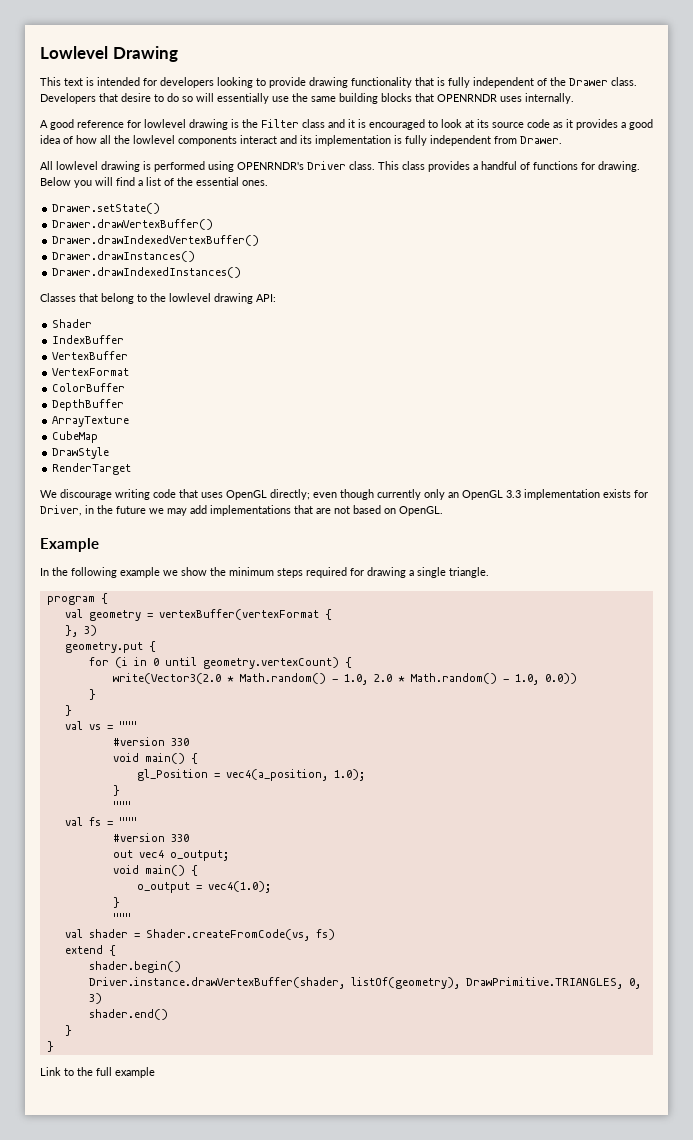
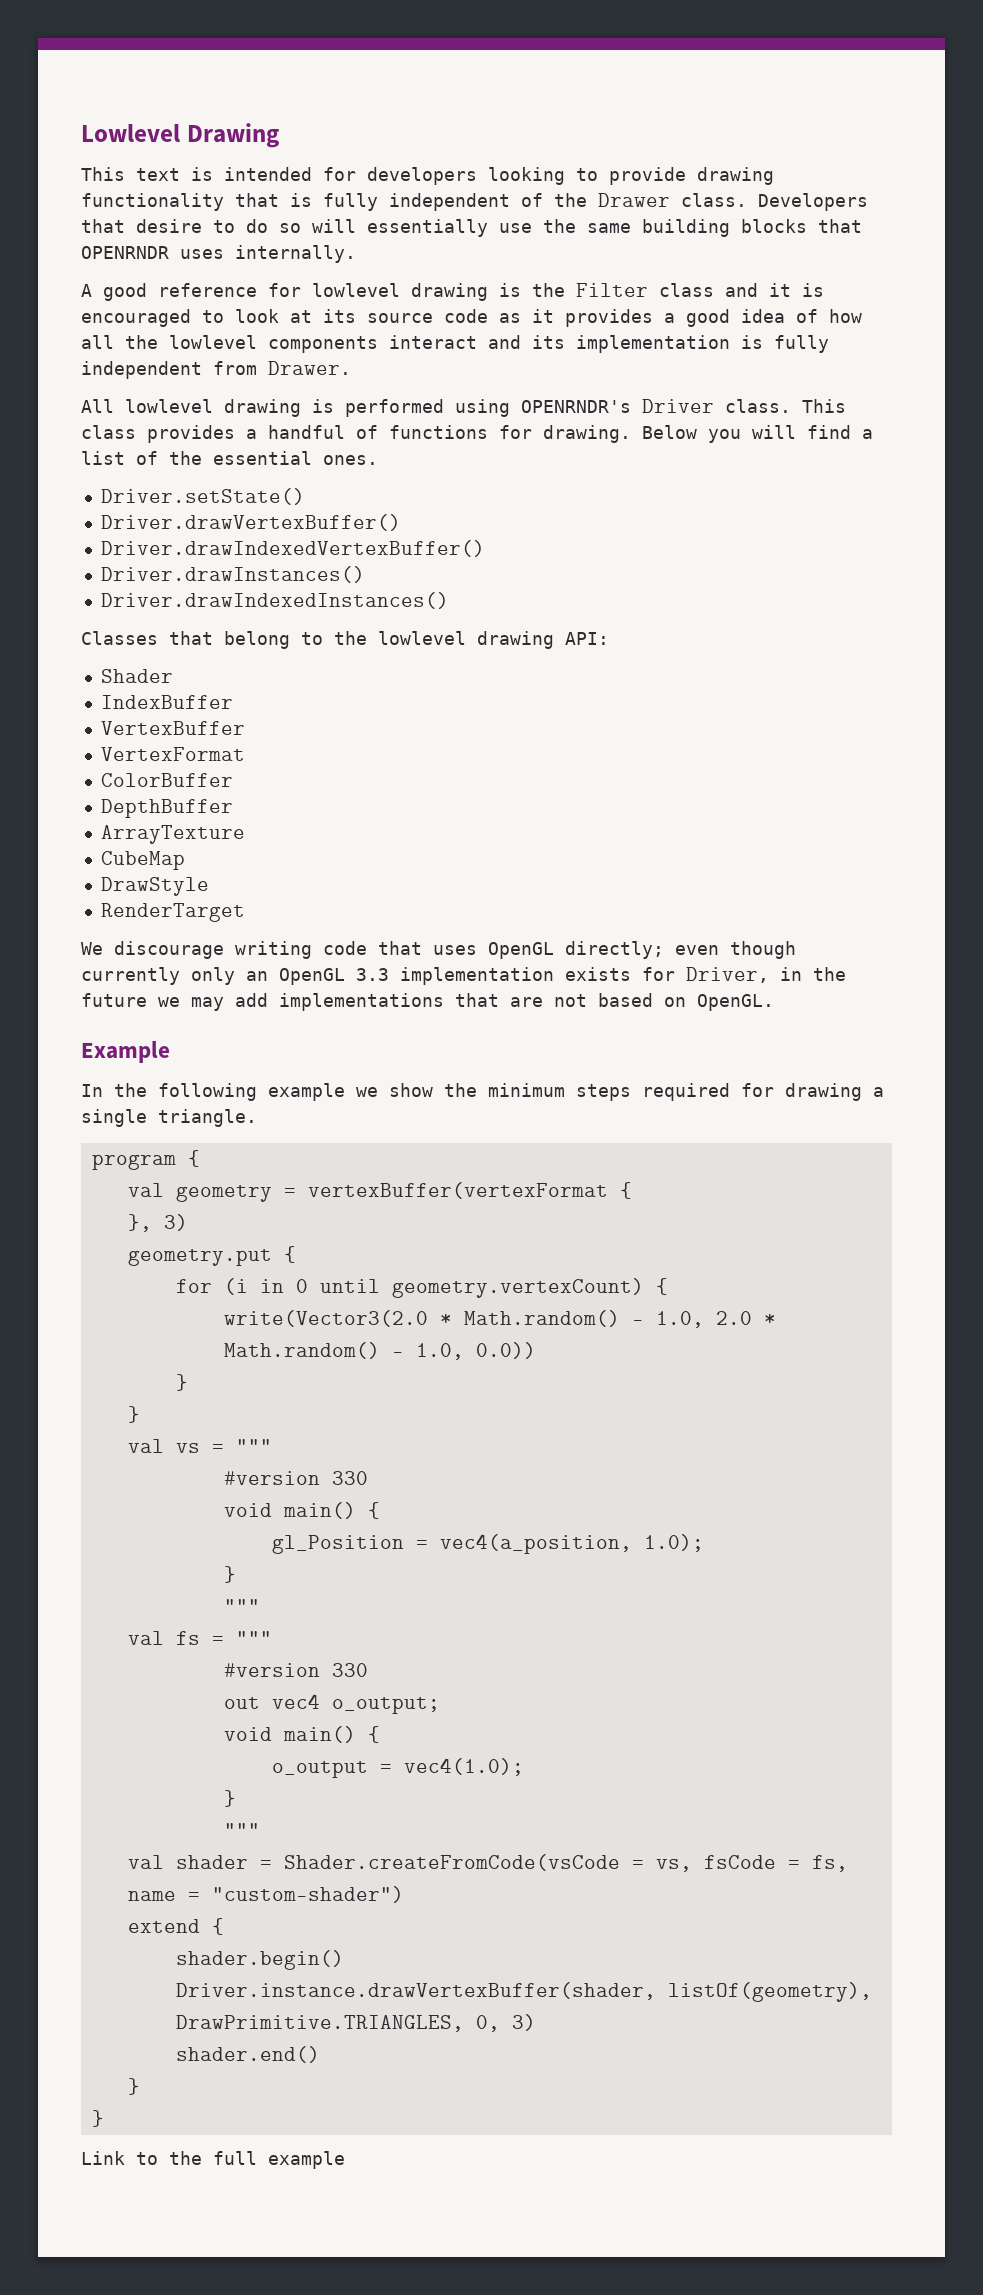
[52,203,161,214] [52,219,214,230] [52,235,260,246] [52,251,196,262] [52,267,242,278] Drawer.setState() // Drawer.drawVertexBuffer() // Drawer.drawIndexedVertexBuffer() // Drawer.drawInstances() // Drawer.drawIndexedInstances() -> [100,488,305,505] [100,514,401,531] [100,540,485,557] [100,566,365,583] [100,592,449,609] Driver.setState() // Driver.drawVertexBuffer() // Driver.drawIndexedVertexBuffer() // Driver.drawInstances() // Driver.drawIndexedInstances()
[145,929,335,941] Shader.createFromCode(vs, fs) -> [283,1854,848,1872] [127,1886,404,1903] Shader.createFromCode(vsCode = vs, fsCode = fs, name = "custom-shader")

